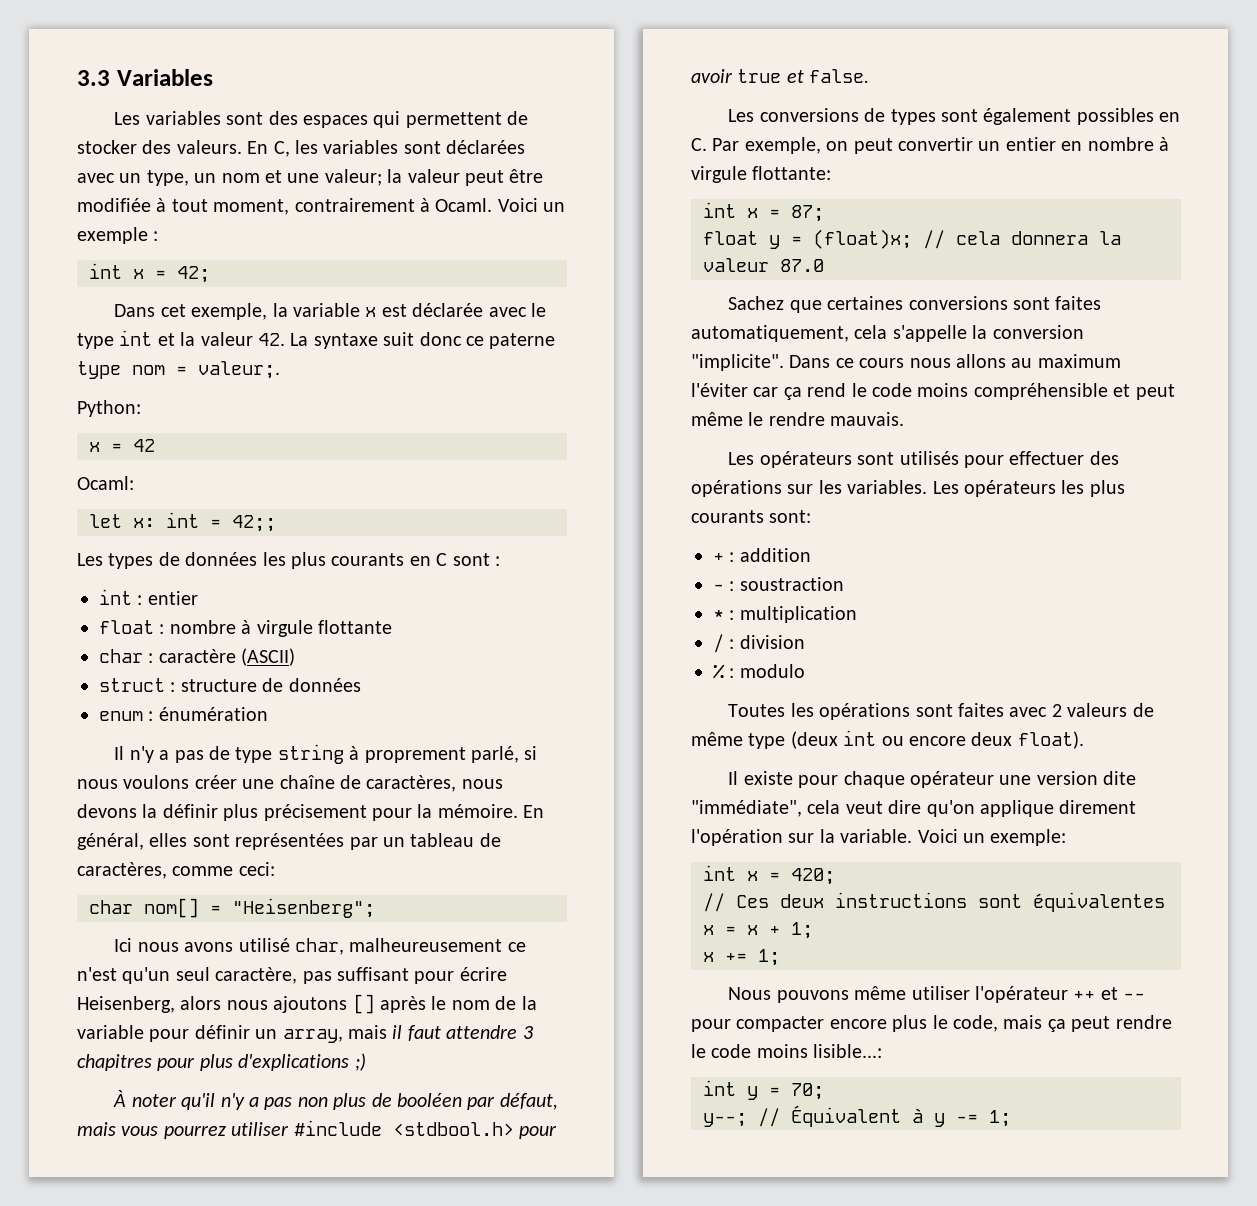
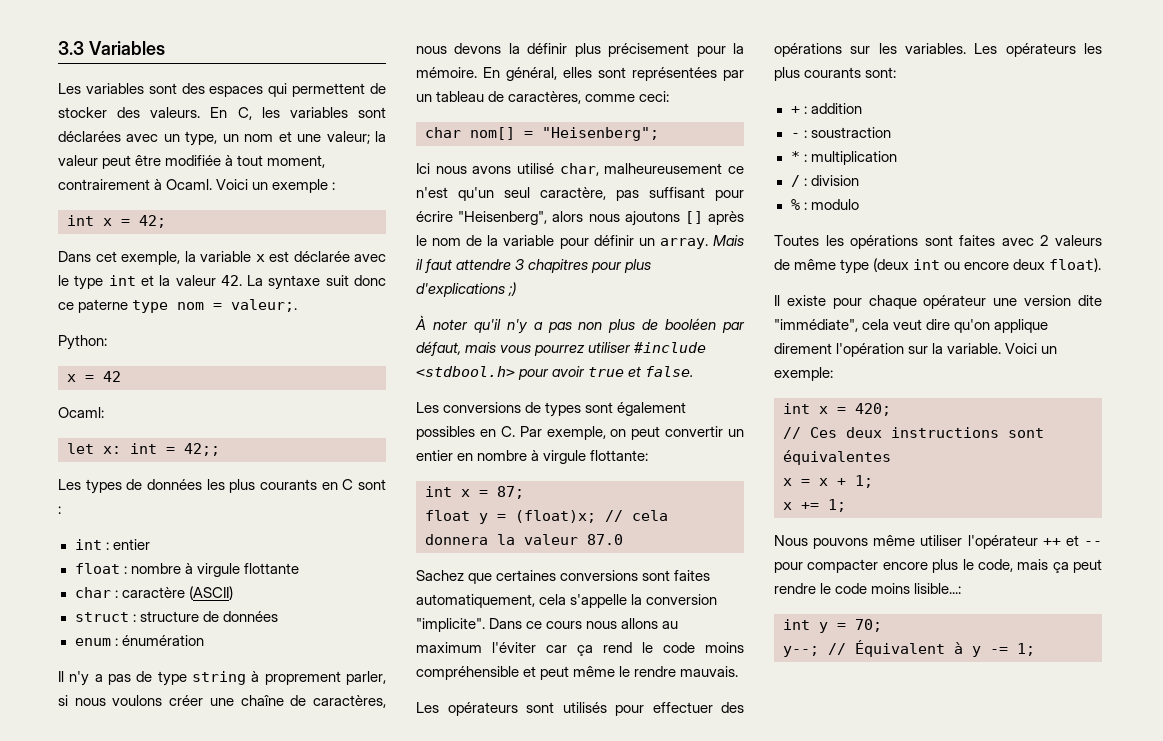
[471,746,520,763] parlé, -> [346,671,387,685] parler,
[77,996,175,1013] Heisenberg, -> [458,211,548,225] "Heisenberg",
[282,1025,387,1043] array, mais -> [659,235,744,249] array. Mais

